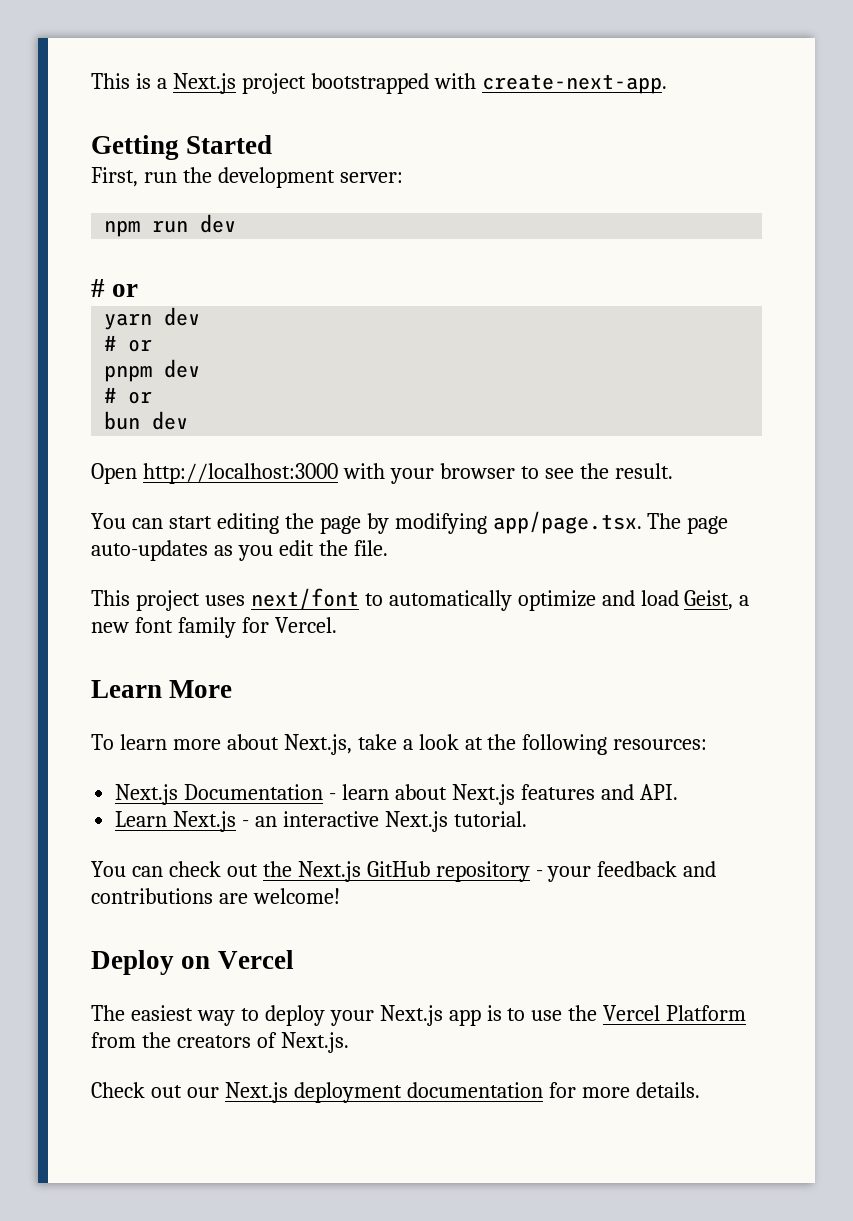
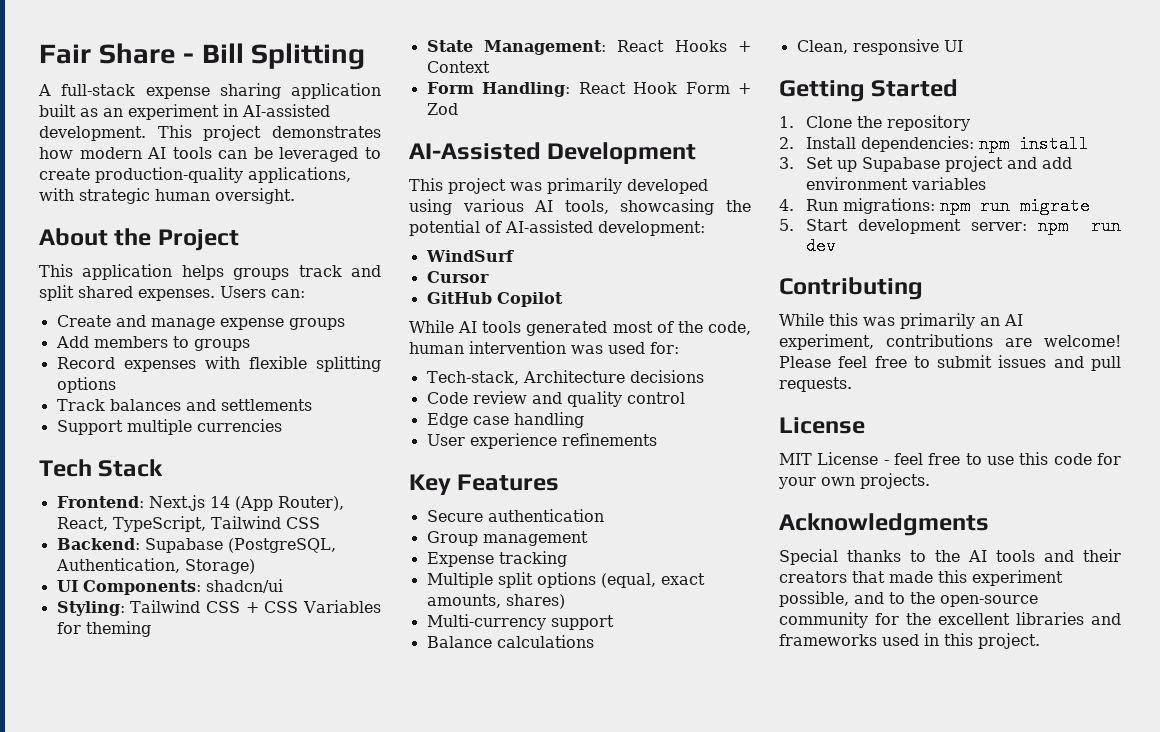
[91,73,667,94] [91,135,273,160] [91,167,212,187] This is a Next.js project bootstrapped with create-next-app. // Getting Started // First, run the -> [39,43,366,70] [38,83,381,99] [39,104,330,120] [39,125,381,141] [39,147,381,162] [39,167,351,183] [39,188,295,204] [39,228,239,251] [39,264,381,280] [39,285,305,301] [56,315,345,330] [55,336,250,351] [56,356,381,372] [56,377,116,393] [56,399,312,411] [56,419,282,435] [39,459,164,477] [56,495,344,511] [56,516,320,532] [56,538,336,553] [55,558,255,574] [56,579,283,595] [56,600,382,616] [56,621,151,637] [426,40,751,55] [426,61,490,73] [426,82,751,97] [426,103,458,115] [409,142,697,164] [409,178,708,194] [409,199,751,215] [409,220,705,236] [425,250,514,262] [426,271,489,283] [426,292,563,307] [409,320,751,336] [409,341,679,354] [426,370,704,385] [426,391,685,407] [426,412,584,428] [426,433,657,449] [409,474,560,495] [426,509,604,522] [426,531,588,546] [426,551,567,567] [426,572,705,588] [426,594,565,609] [426,614,614,630] [426,635,594,648] [796,39,963,55] [779,79,959,102] [779,115,970,131] [779,135,1089,153] [779,156,1072,172] [805,177,986,190] [779,197,1090,215] [779,219,848,231] Fair Share - Bill Splitting // A full-stack expense sharing application built as an experiment in AI-assisted development. This project demonstrates how modern AI tools can be leveraged to create production-quality applications, with strategic human oversight. // About the Project // This application helps groups track and split shared expenses. Users can: // Create and manage expense groups // Add members to groups // Record expenses with flexible splitting options // Track balances and settlements // Support multiple currencies // Tech Stack // Frontend: Next.js 14 (App Router), React, TypeScript, Tailwind CSS // Backend: Supabase (PostgreSQL, Authentication, Storage) // UI Components: shadcn/ui // Styling: Tailwind CSS + CSS Variables for theming // State Management: React Hooks + Context // Form Handling: React Hook Form + Zod // AI-Assisted Development // This project was primarily developed using various AI tools, showcasing the potential of AI-assisted development: // WindSurf // Cursor // GitHub Copilot // While AI tools generated most of the code, human intervention was used for: // Tech-stack, Architecture decisions // Code review and quality control // Edge case handling // User experience refinements // Key Features // Secure authentication // Group management // Expense tracking // Multiple split options (equal, exact amounts, shares) // Multi-currency support // Balance calculations // Clean, responsive UI // Getting Started // 1. Clone the repository // 2. Install dependencies: npm install // 3. Set up Supabase project and add environment variables // 4. Run migrations: npm run migrate // 5. Start
(403, 177) // -> (1028, 226) none
[91,279,139,297] [104,307,201,330] [104,335,153,352] [104,359,201,382] [104,387,153,404] [104,411,189,430] [91,463,673,484] [91,511,729,534] [91,540,388,561] [91,588,750,611] [91,617,337,638] [91,680,233,698] [91,734,708,755] [115,784,678,805] [115,811,527,832] [91,861,717,882] [91,888,340,904] [91,950,294,975] [91,1005,747,1026] [91,1032,349,1053] [91,1082,700,1103] # or // yarn dev // # or // pnpm dev // # or // bun dev // Open http://localhost:3000 with your browser to see the result. // You can start editing the page by modifying app/page.tsx. The page auto-updates as you edit the file. // This project uses next/font to automatically optimize and load Geist, a new font family for Vercel. // Learn More // To learn more about Next.js, take a look at the following resources: // Next.js Documentation - learn about Next.js features and API. // Learn Next.js - an interactive Next.js tutorial. // You can check out the Next.js GitHub repository - your feedback and contributions are welcome! // Deploy on Vercel // The easiest way to deploy your Next.js app is to use the Vercel Platform from the creators of Next.js. // Check out our Next.js deployment documentation for more details. -> [779,277,923,300] [779,313,1023,329] [779,334,1121,350] [779,355,1121,371] [779,377,852,392] [779,417,865,434] [779,452,1121,465] [778,473,930,489] [779,513,989,536] [779,549,1121,565] [779,570,1063,586] [779,591,1038,607] [779,612,1121,628] [779,633,1040,649] Contributing // While this was primarily an AI experiment, contributions are welcome! Please feel free to submit issues and pull requests. // License // MIT License - feel free to use this code for your own projects. // Acknowledgments // Special thanks to the AI tools and their creators that made this experiment possible, and to the open-source community for the excellent libraries and frameworks used in this project.

